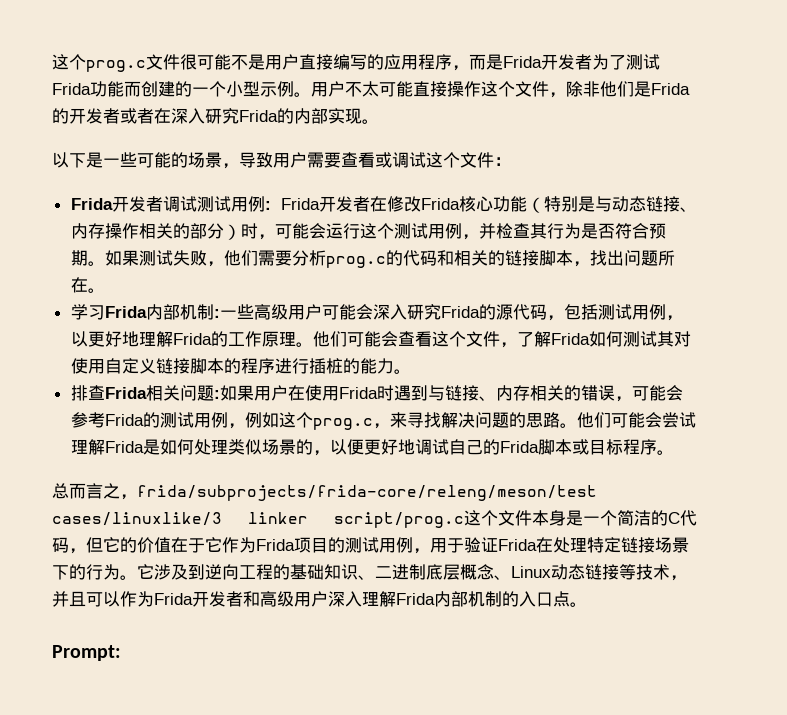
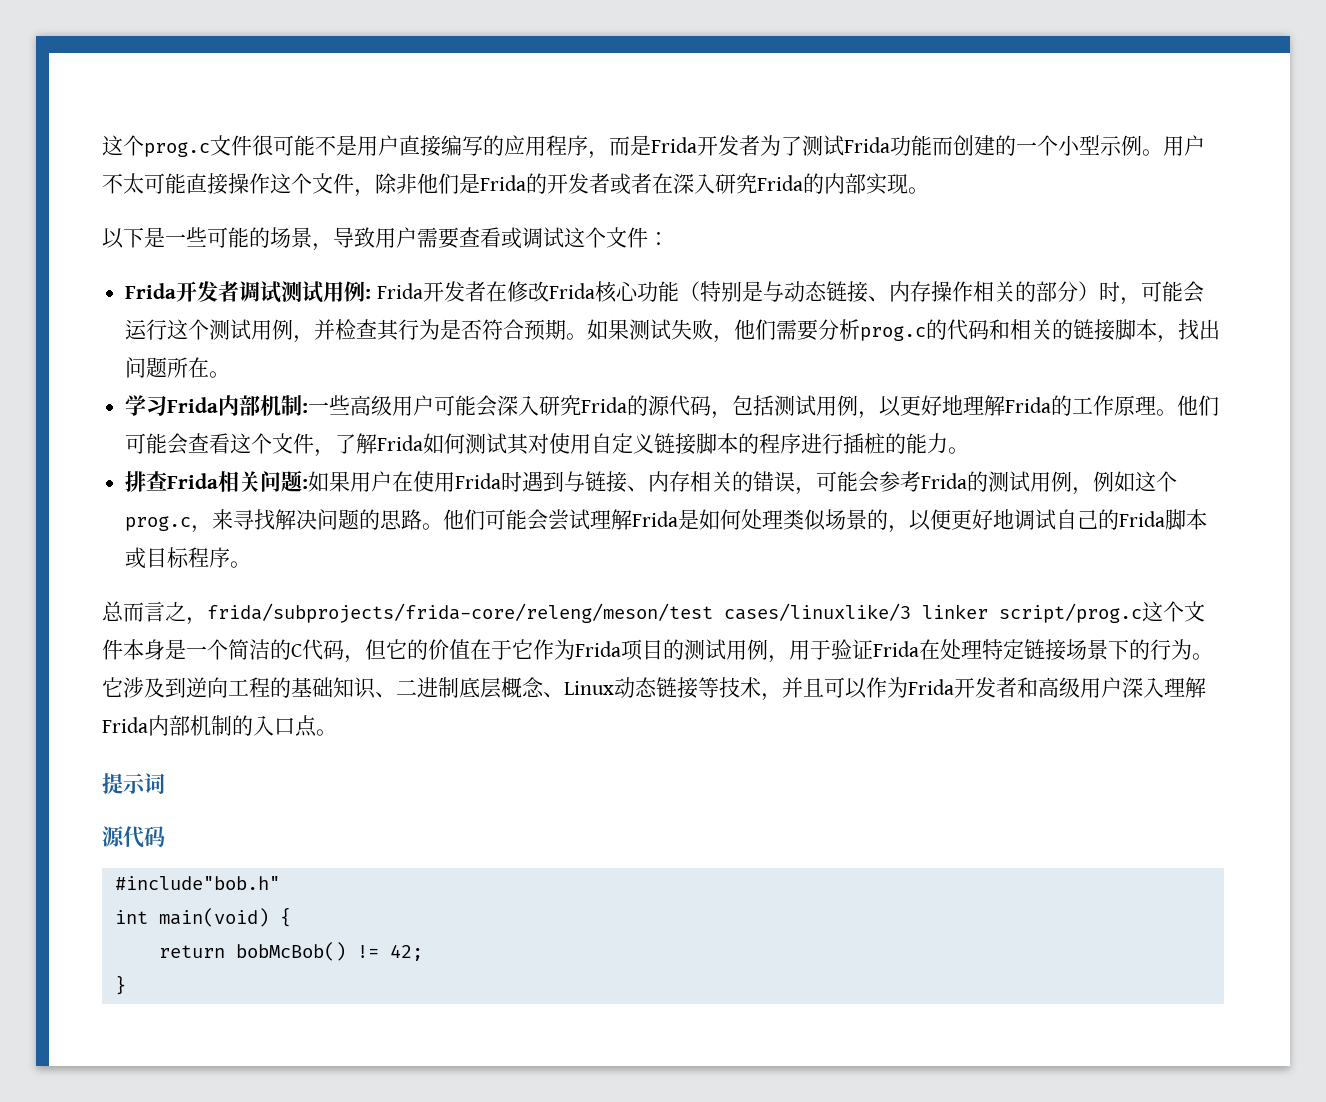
[52,645,121,661] Prompt: -> [102,773,165,794] [102,826,165,848] [114,876,280,890] [114,907,291,927] [158,942,423,961] [114,975,126,995] 提示词 // 源代码 // #include"bob.h" // int main(void) { // return bobMcBob() != 42; // }

